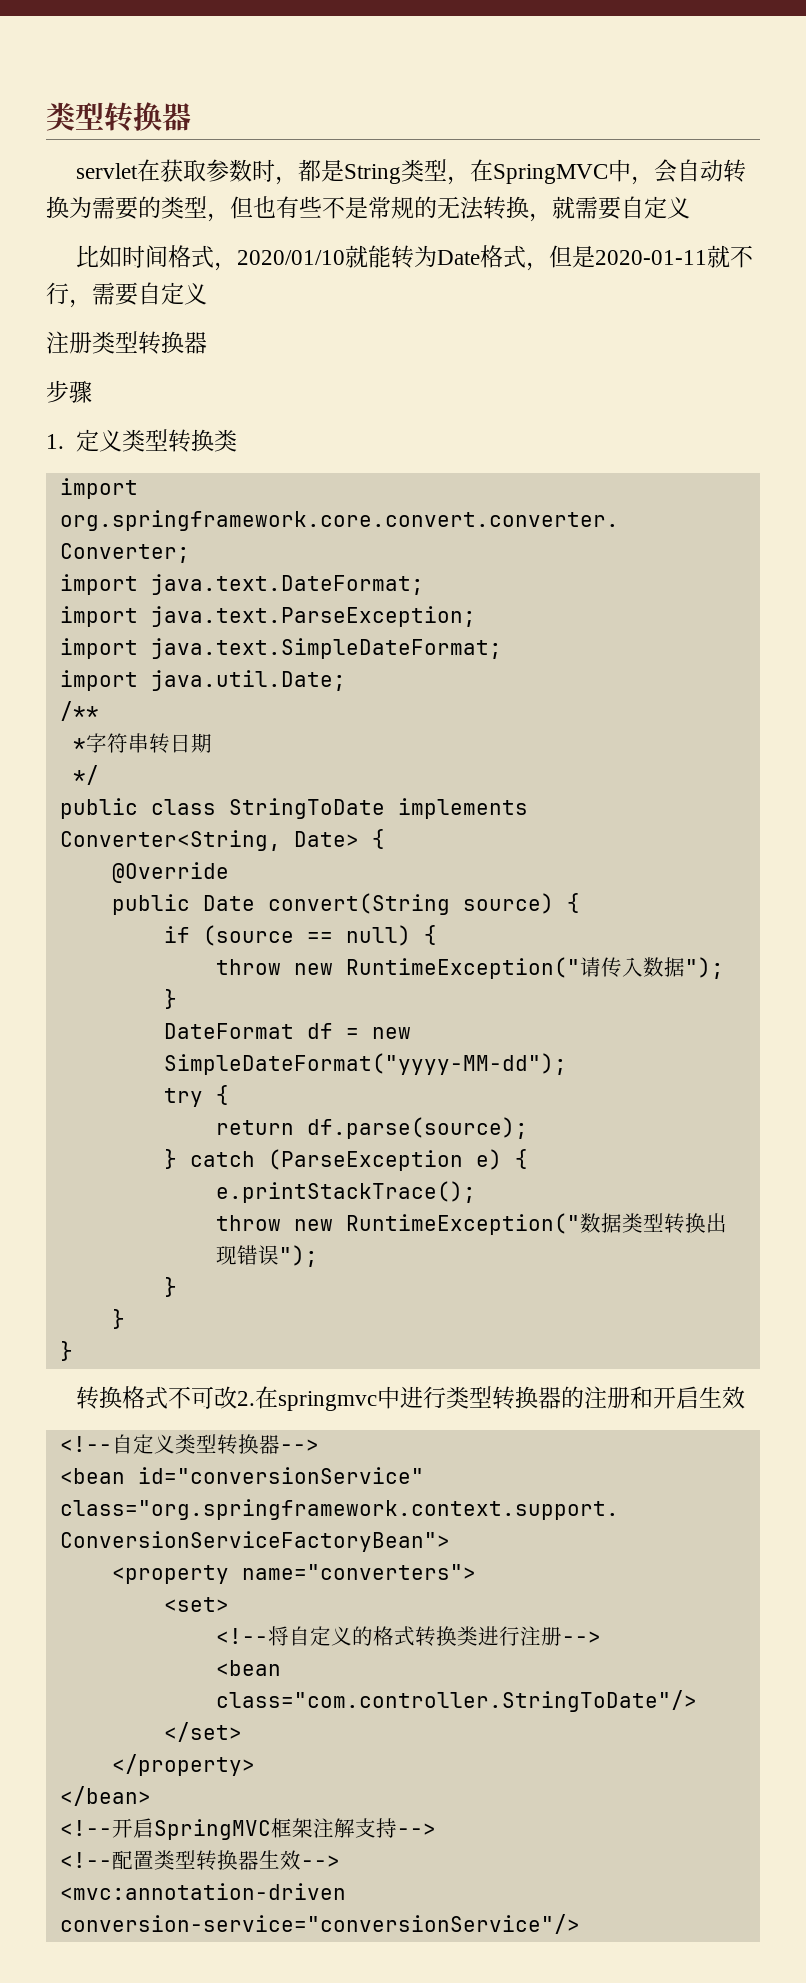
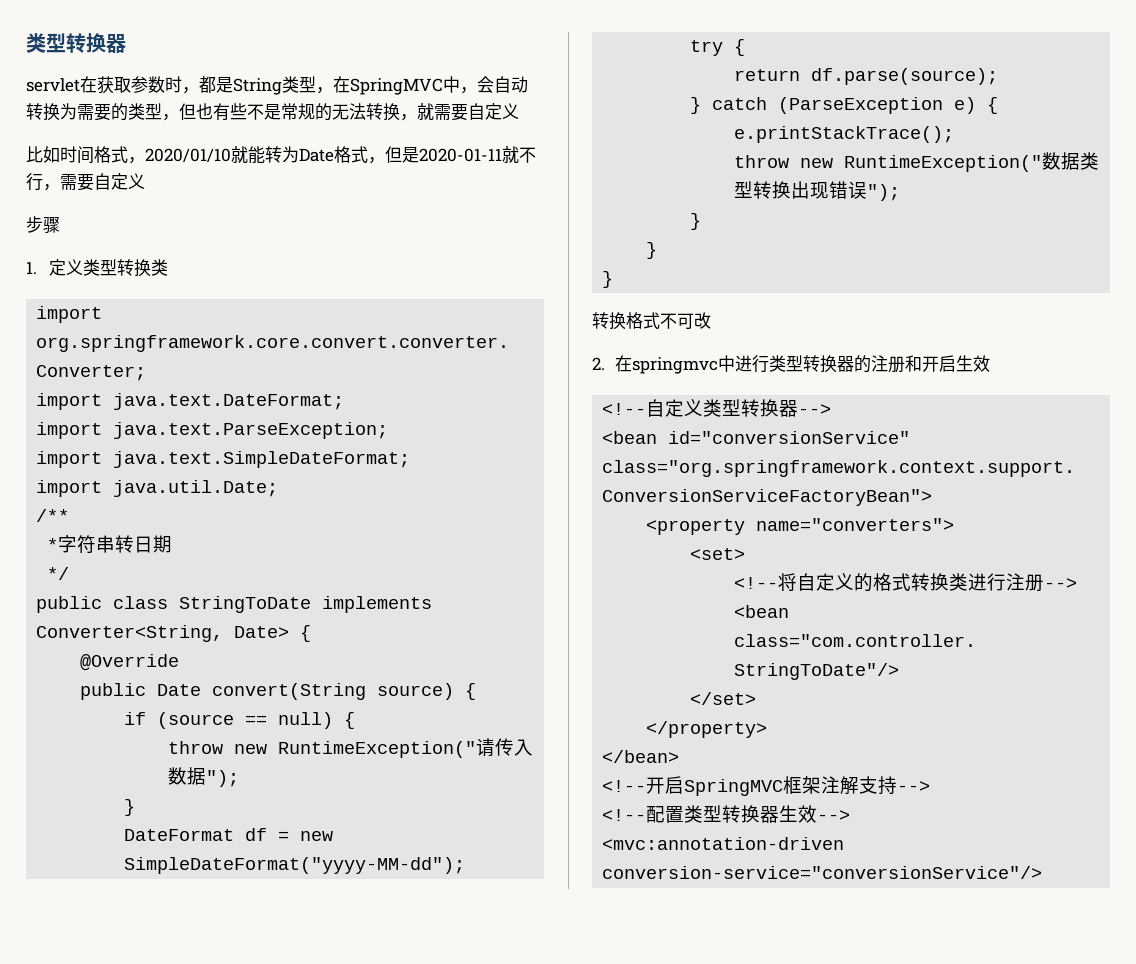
[46,331,207,355] // 注册类型转换器 -> (145, 181) none
(238, 1397) none -> (711, 320) //

